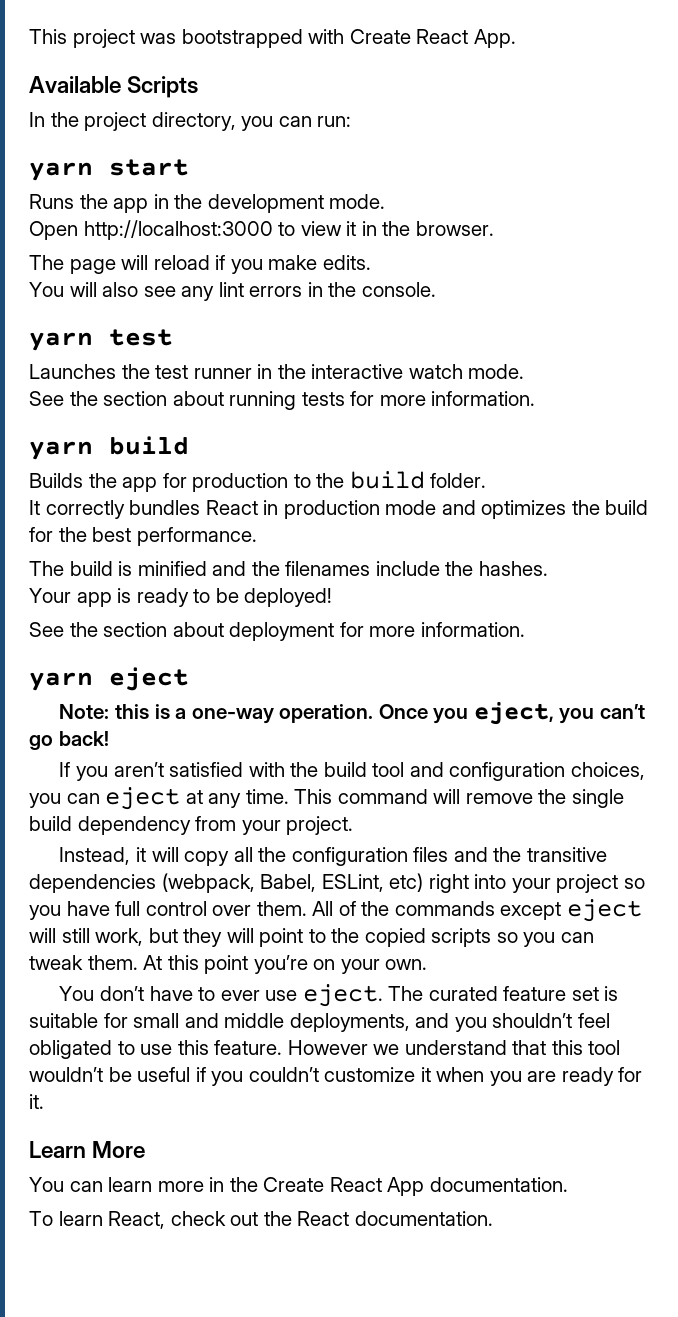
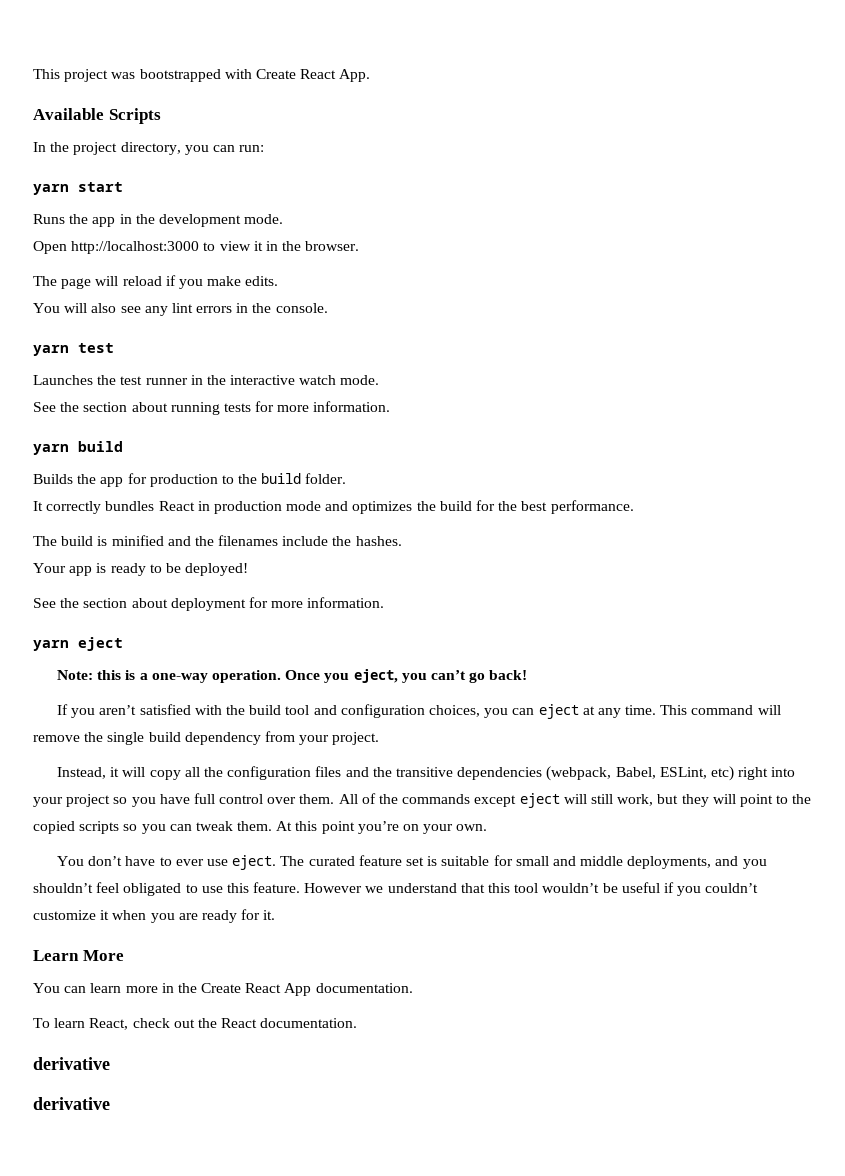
(493, 1218) none -> [33,1057,110,1070] [33,1097,110,1110] // derivative // derivative

